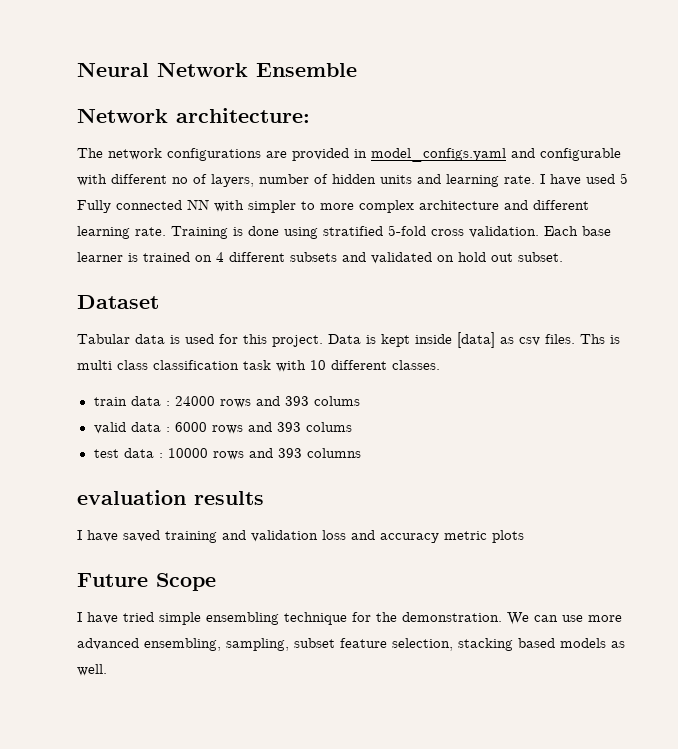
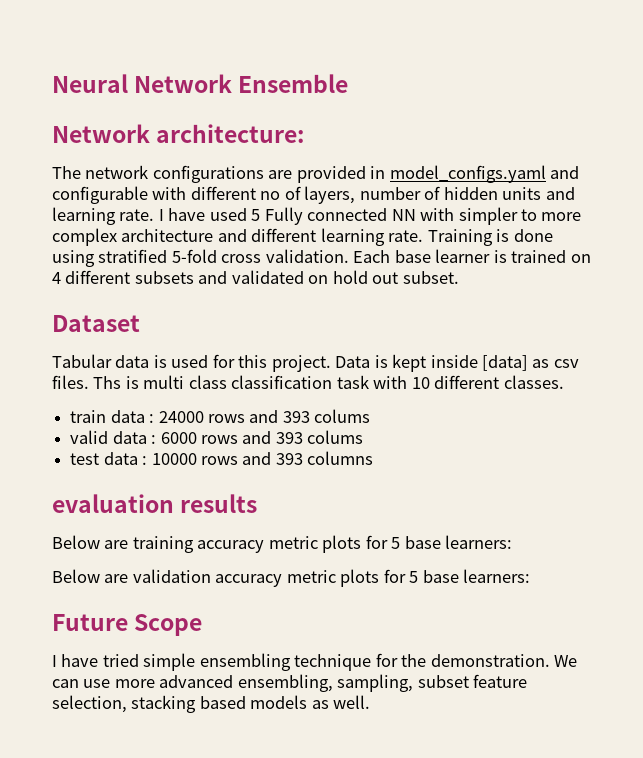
[77,530,524,543] I have saved training and validation loss and accuracy metric plots -> [52,535,513,553] [52,569,531,587] Below are training accuracy metric plots for 5 base learners: // Below are validation accuracy metric plots for 5 base learners:

